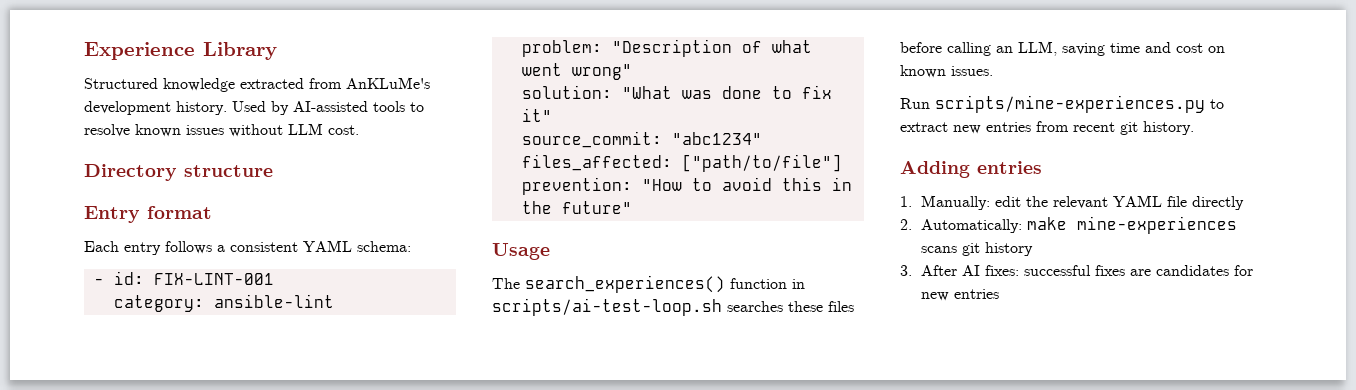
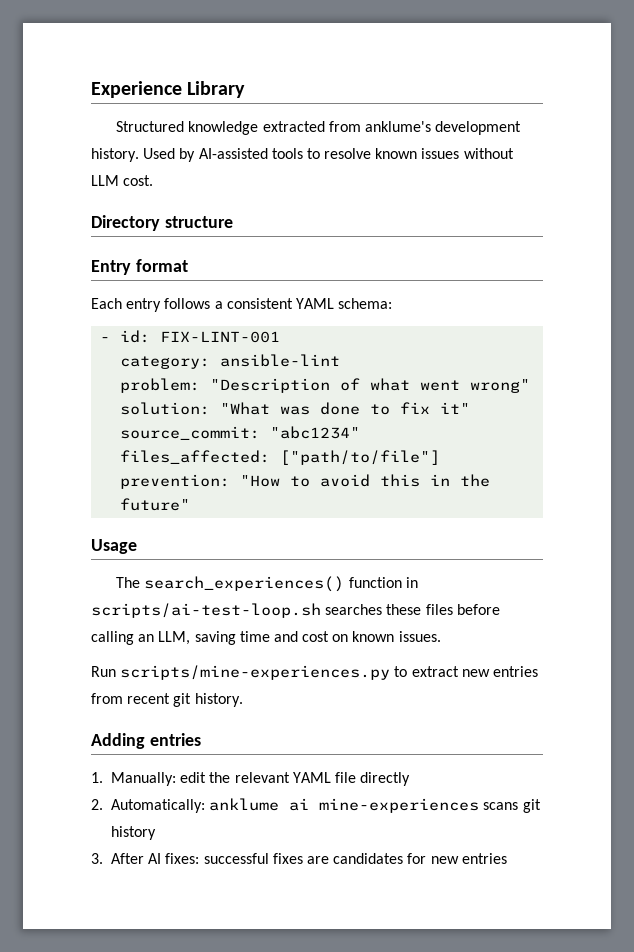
[346,77,430,89] AnKLuMe's -> [364,121,431,132] anklume's
[1027,217,1068,230] make -> [209,798,310,811] anklume ai

